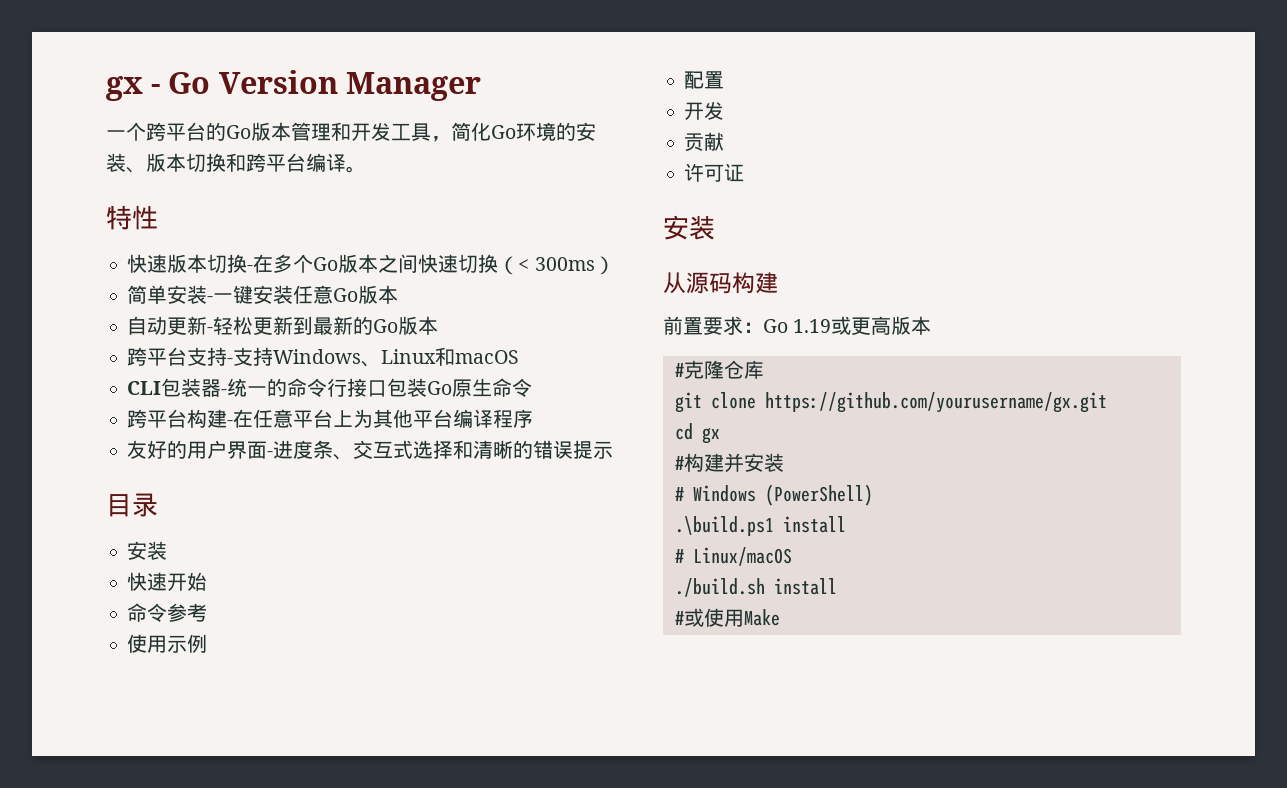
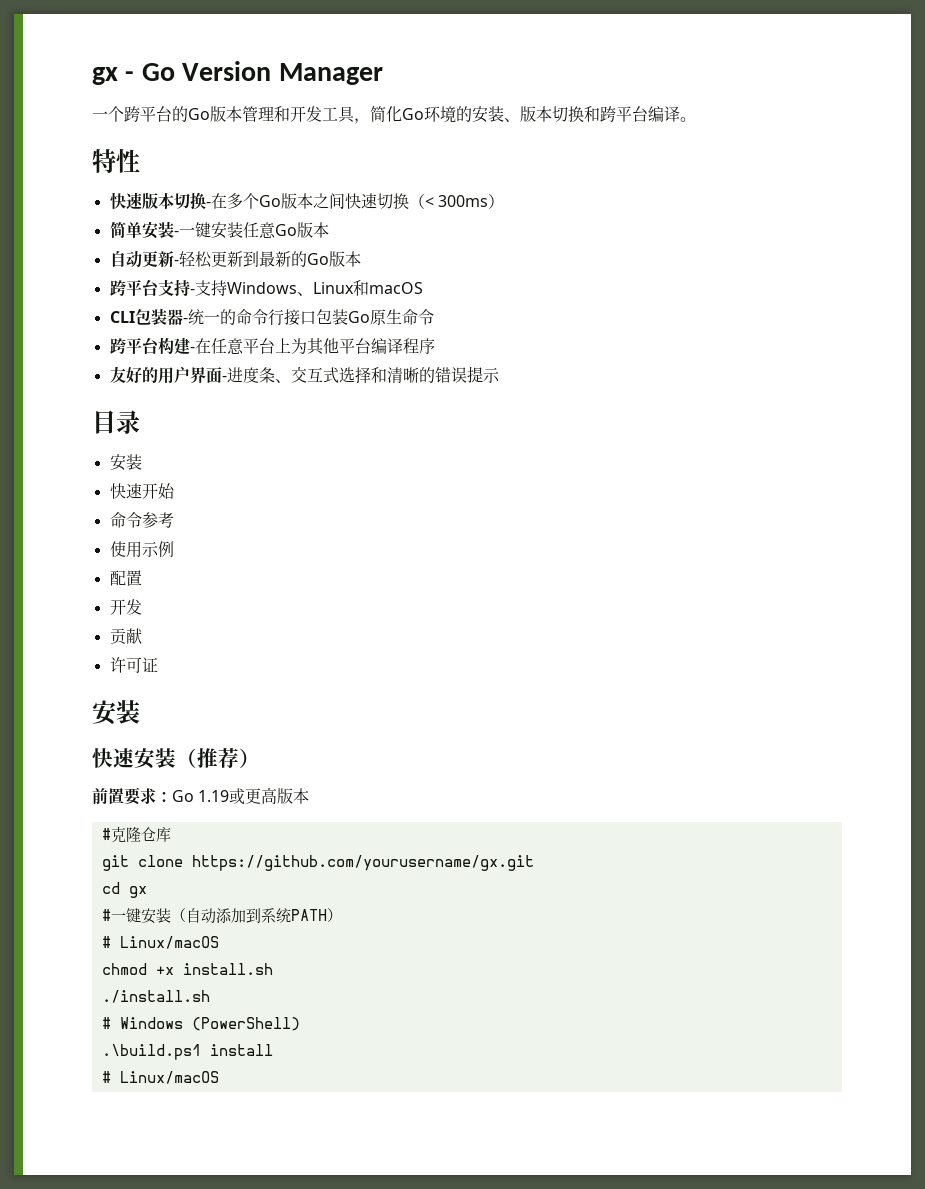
[663,272,778,294] 从源码构建 -> [92,748,260,769] 快速安装（推荐）
[683,453,784,473] 构建并安装 -> [110,908,342,924] [101,936,219,949] [101,963,273,975] [101,990,210,1003] 一键安装（自动添加到系统PATH） // # Linux/macOS // chmod +x install.sh // ./install.sh
[674,578,837,597] [674,608,780,627] // ./build.sh install // #或使用Make -> (219, 1077) none

